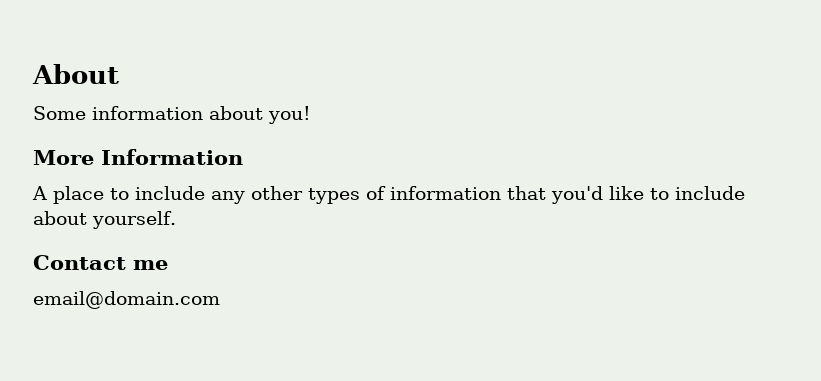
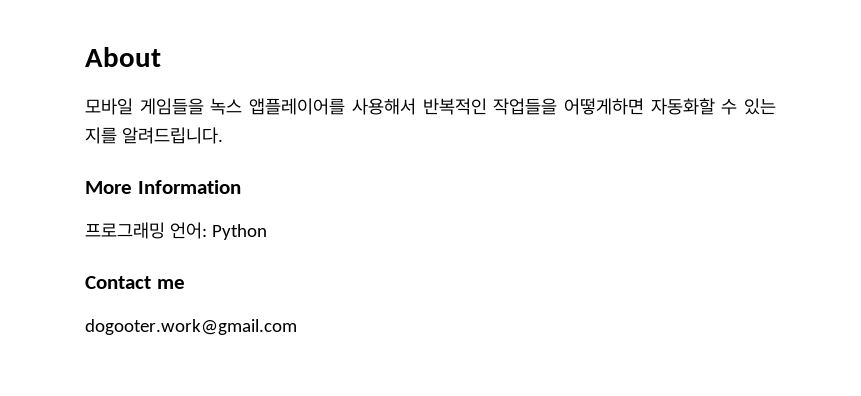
[33,106,311,124] [33,149,243,165] [32,186,745,204] [33,211,176,229] Some information about you! // More Information // A place to include any other types of information that you'd like to include about yourself. -> [85,98,776,115] [85,127,223,144] [85,180,241,194] [85,222,267,240] 모바일 게임들을 녹스 앱플레이어를 사용해서 반복적인 작업들을 어떻게하면 자동화할 수 있는 지를 알려드립니다. // More Information // 프로그래밍 언어: Python
[33,291,220,309] email@domain.com -> [85,319,297,335] dogooter.work@gmail.com

